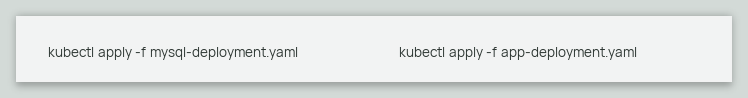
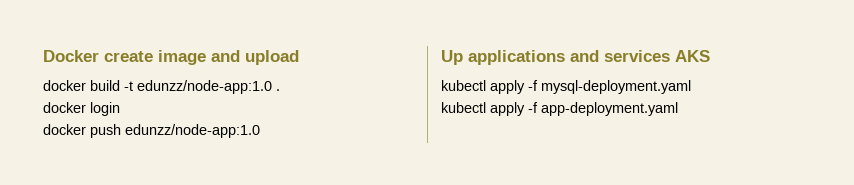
(48, 52) none -> [43,50,299,65] [43,80,280,94] [43,102,120,116] [43,124,260,138] [441,50,710,65] Docker create image and upload // docker build -t edunzz/node-app:1.0 . // docker login // docker push edunzz/node-app:1.0 // Up applications and services AKS //

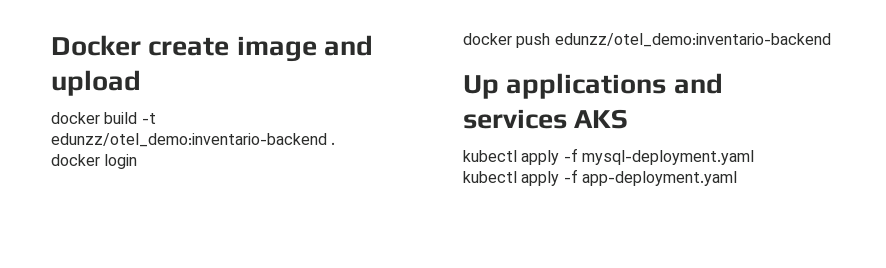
[137,80,272,94] edunzz/node-app:1.0 -> [51,133,327,147] edunzz/otel_demo:inventario-backend
[125,124,260,138] edunzz/node-app:1.0 -> [554,33,831,47] edunzz/otel_demo:inventario-backend

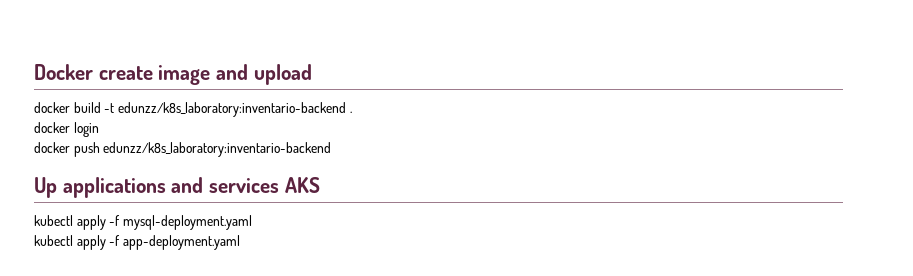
[51,133,327,147] edunzz/otel_demo:inventario-backend -> [117,102,346,117] edunzz/k8s_laboratory:inventario-backend
[554,33,831,47] edunzz/otel_demo:inventario-backend -> [103,142,332,157] edunzz/k8s_laboratory:inventario-backend

